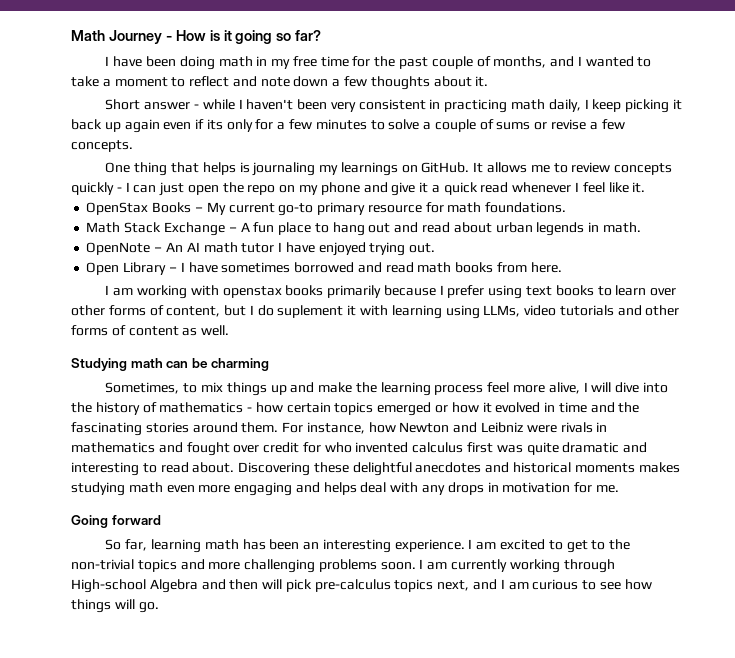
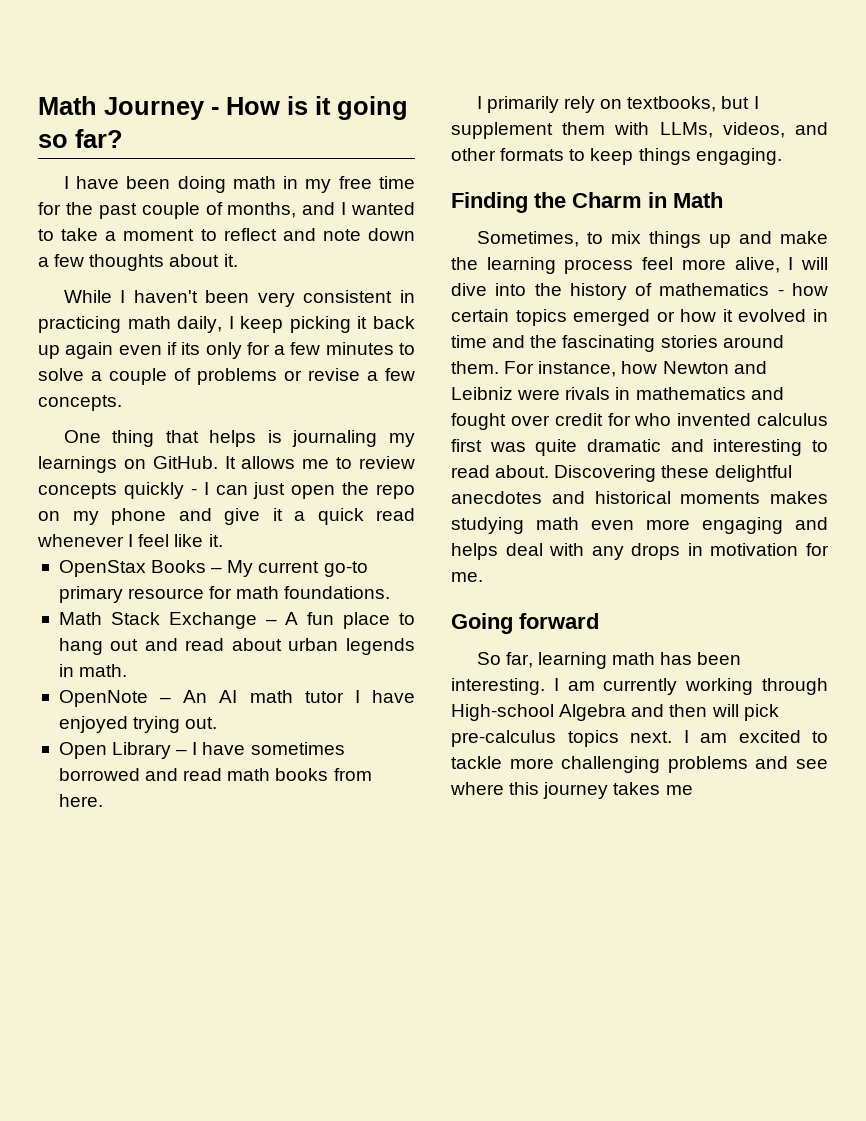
[105,99,235,110] Short answer - while -> [63,290,112,303] While
[496,122,531,130] sums -> [197,368,277,385] problems
[113,285,677,299] [71,305,680,319] [71,325,230,336] [71,358,269,371] am working with openstax books primarily because I prefer using text books to learn over other forms of content, but I do suplement it with learning using LLMs, video tutorials and other forms of content as well. // Studying math can be charming -> [486,96,759,113] [451,122,828,139] [451,148,782,165] [451,192,723,213] primarily rely on textbooks, but I supplement them with LLMs, videos, and other formats to keep things engaging. // Finding the Charm in Math
[303,539,631,553] [71,559,416,573] an interesting experience. I am excited to get to the non-trivial topics and more challenging problems soon. -> [451,678,545,695] interesting.
[437,579,652,591] [71,599,159,613] next, and I am curious to see how things will go. -> [630,730,828,743] [451,756,828,773] [450,782,693,799] next. I am excited to tackle more challenging problems and see where this journey takes me

